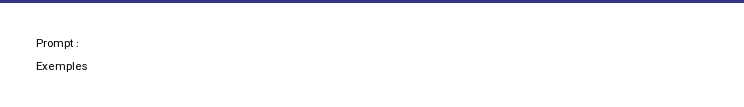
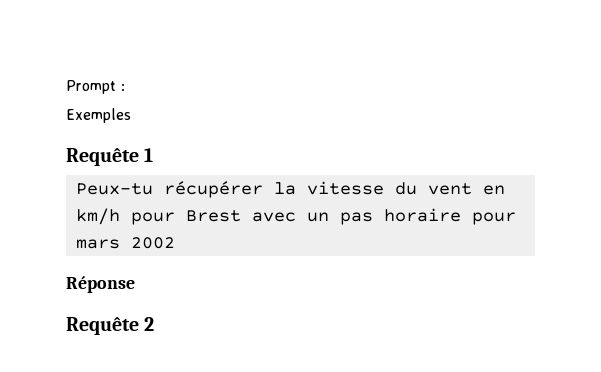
(87, 67) none -> [66,148,154,166] [75,181,505,198] [75,208,516,225] [75,237,175,249] [66,276,135,293] [66,317,155,335] // Requête 1 // Peux-tu récupérer la vitesse du vent en km/h pour Brest avec un pas horaire pour mars 2002 // Réponse // Requête 2

